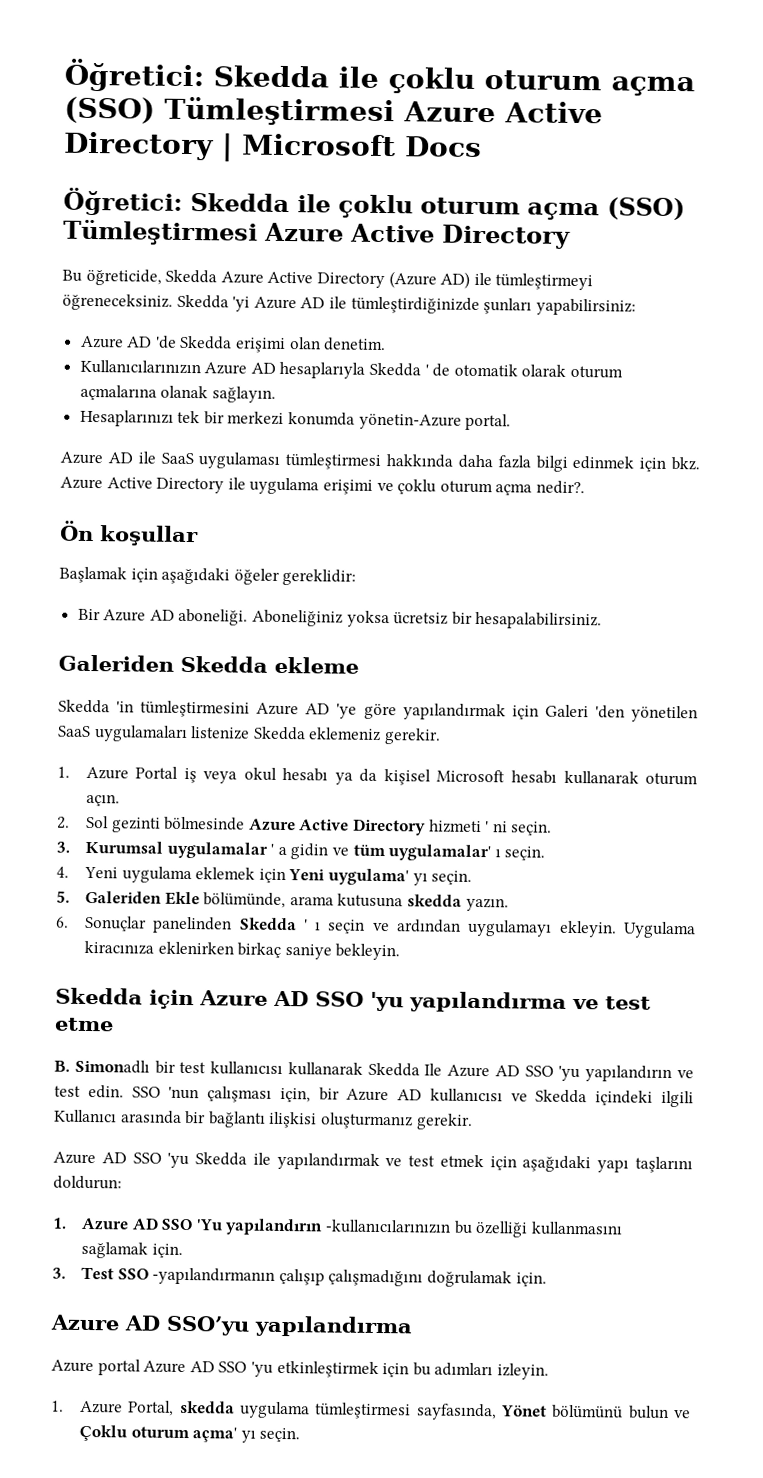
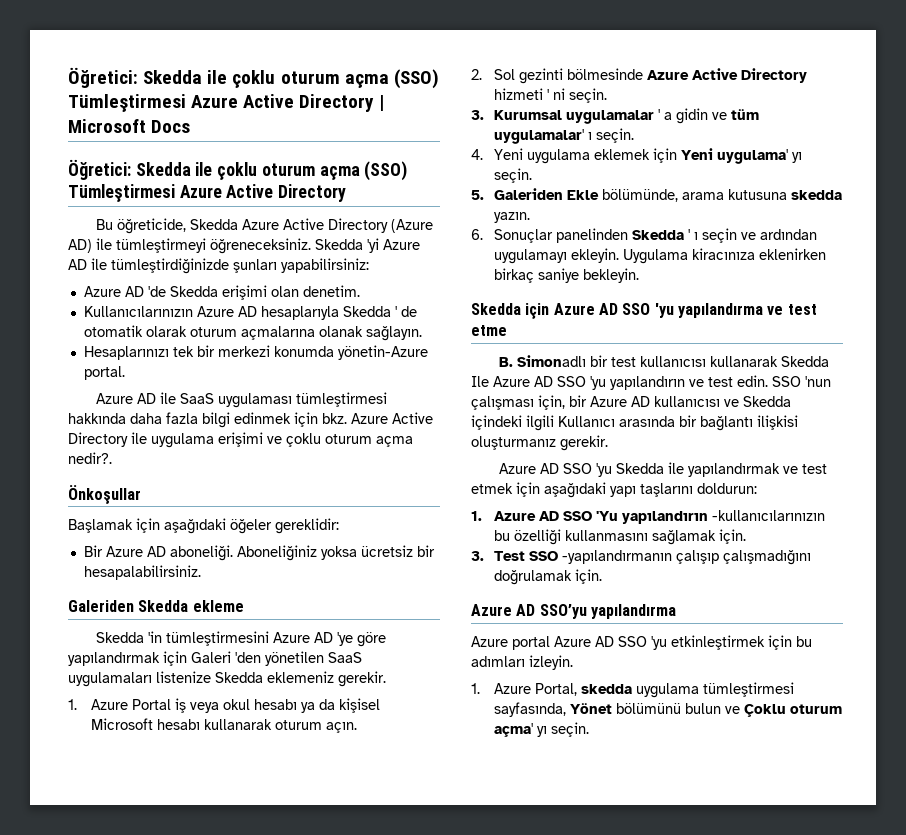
[60,520,199,547] Ön koşullar -> [68,485,141,504] Önkoşullar

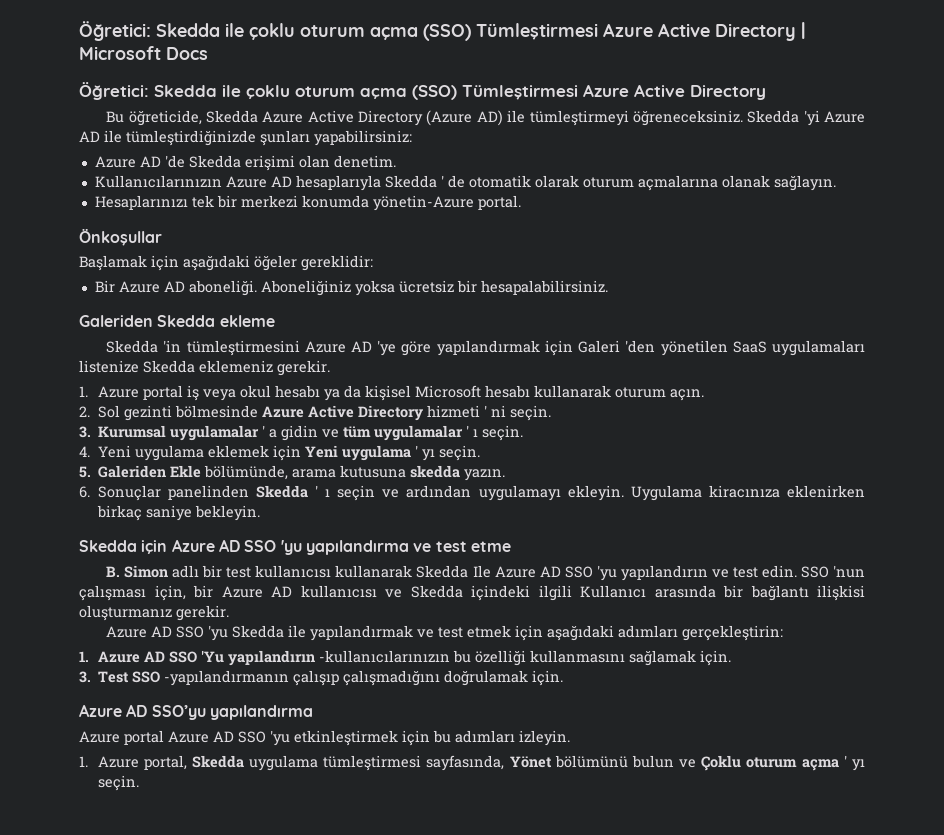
[95,392,387,408] [68,412,433,428] [68,432,413,448] [68,452,112,464] // Azure AD ile SaaS uygulaması tümleştirmesi hakkında daha fazla bilgi edinmek için bkz. Azure Active Directory ile uygulama erişimi ve çoklu oturum açma nedir?. -> (521, 202) none
[132,699,172,710] Portal -> [142,385,183,400] portal
[494,129,585,144] uygulamalar' -> [374,425,470,441] uygulamalar '
[717,149,789,164] uygulama' -> [341,445,418,461] uygulama '
[516,355,586,367] Simonadlı -> [124,565,200,578] Simon adlı
[610,483,757,497] yapı taşlarını doldurun: -> [618,625,784,641] adımları gerçekleştirin:
[535,683,633,696] Portal, skedda -> [143,755,244,770] portal, Skedda
[494,723,534,737] açma' -> [801,755,847,771] açma '

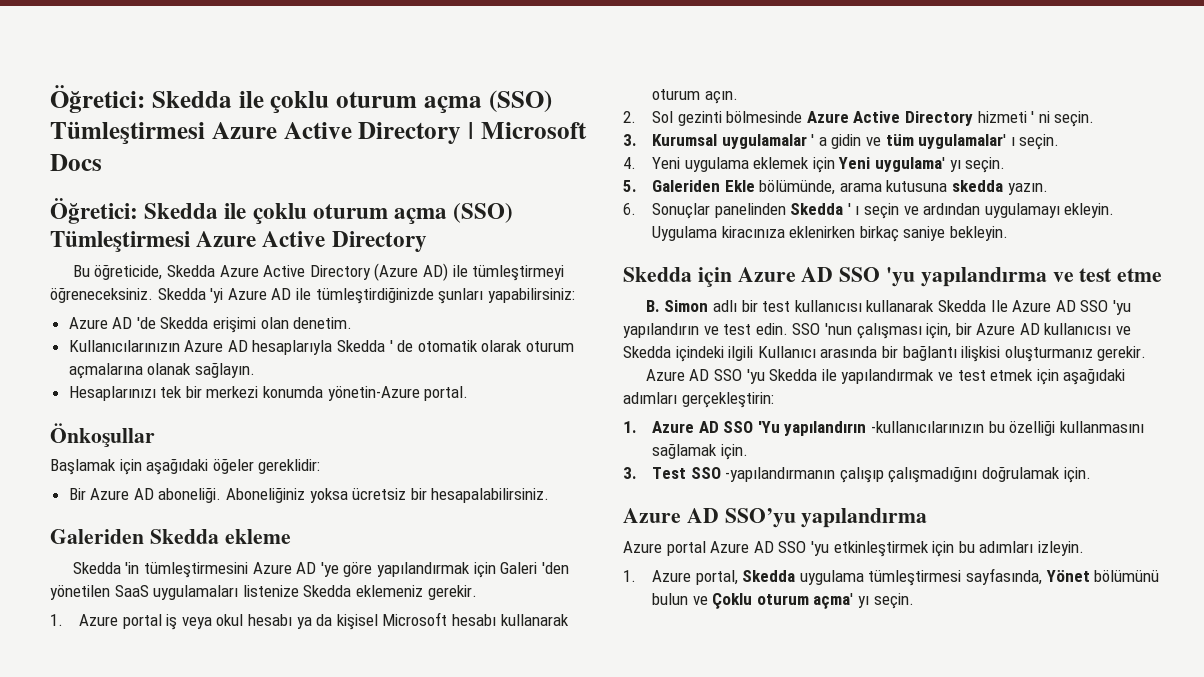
[374,425,470,441] uygulamalar ' -> [918,134,1007,149] uygulamalar'
[341,445,418,461] uygulama ' -> [874,157,945,172] uygulama'
[801,755,847,771] açma ' -> [813,593,854,609] açma'

